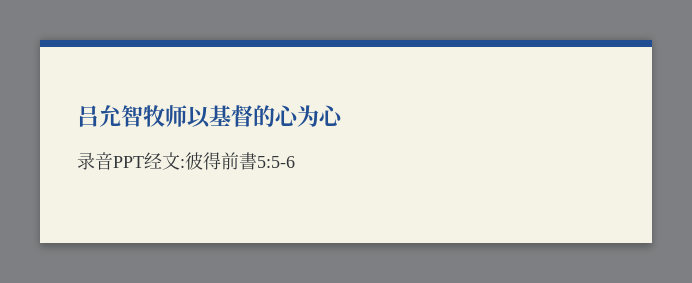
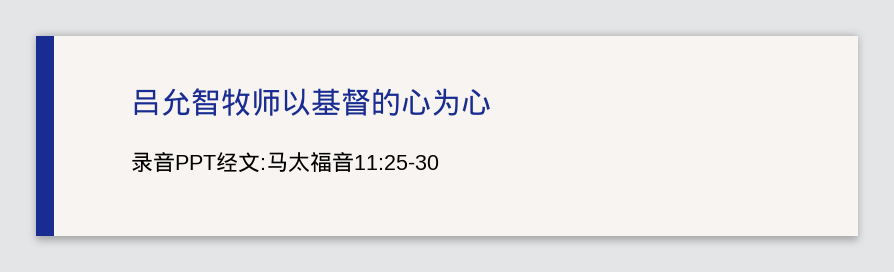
[185,152,295,170] 彼得前書5:5-6 -> [266,152,439,172] 马太福音11:25-30

